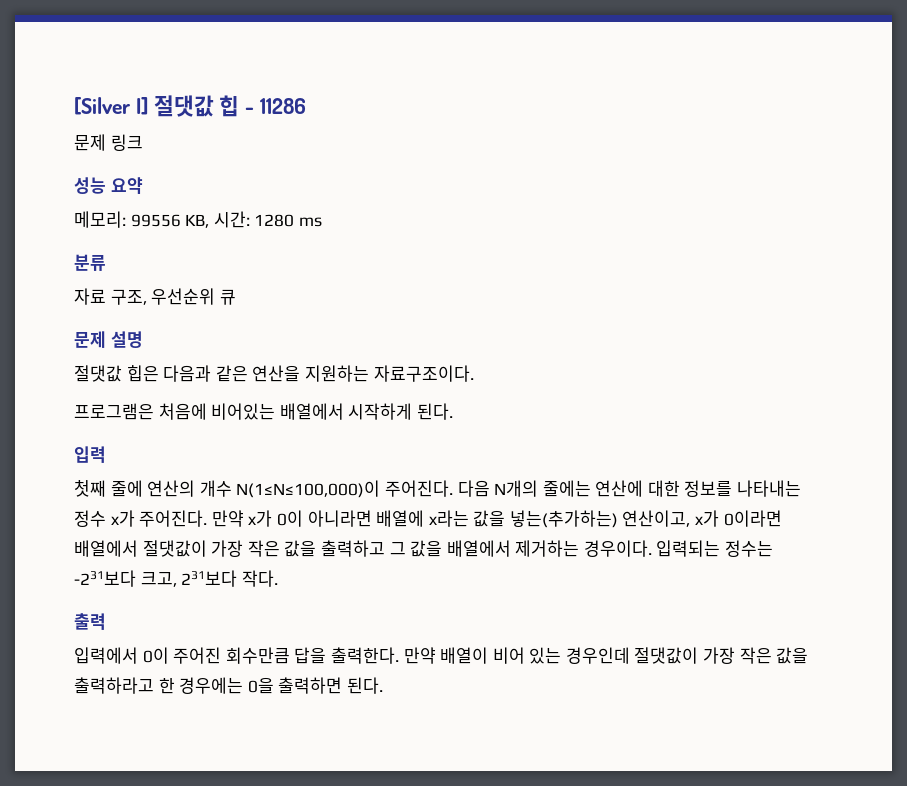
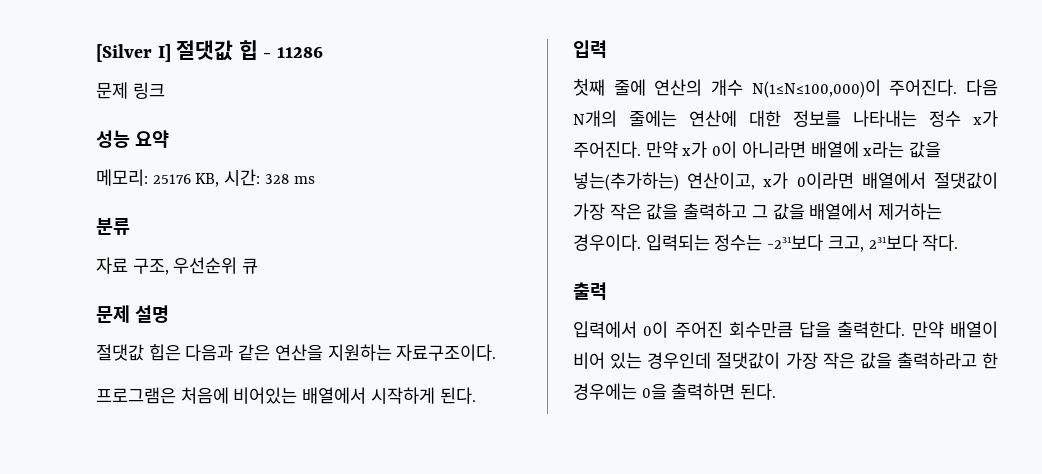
[130,214,181,227] 99556 -> [152,174,191,184] 25176
[254,214,295,227] 1280 -> [264,174,289,184] 328

